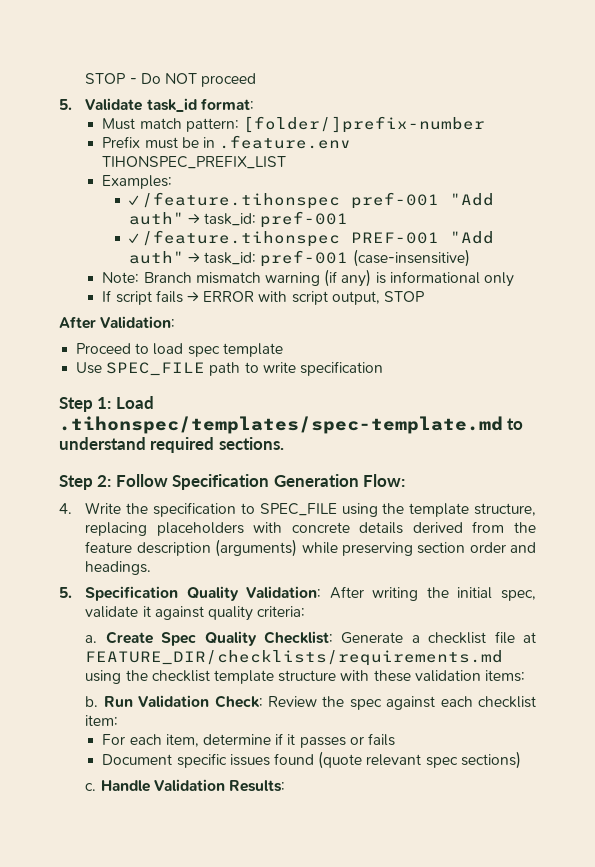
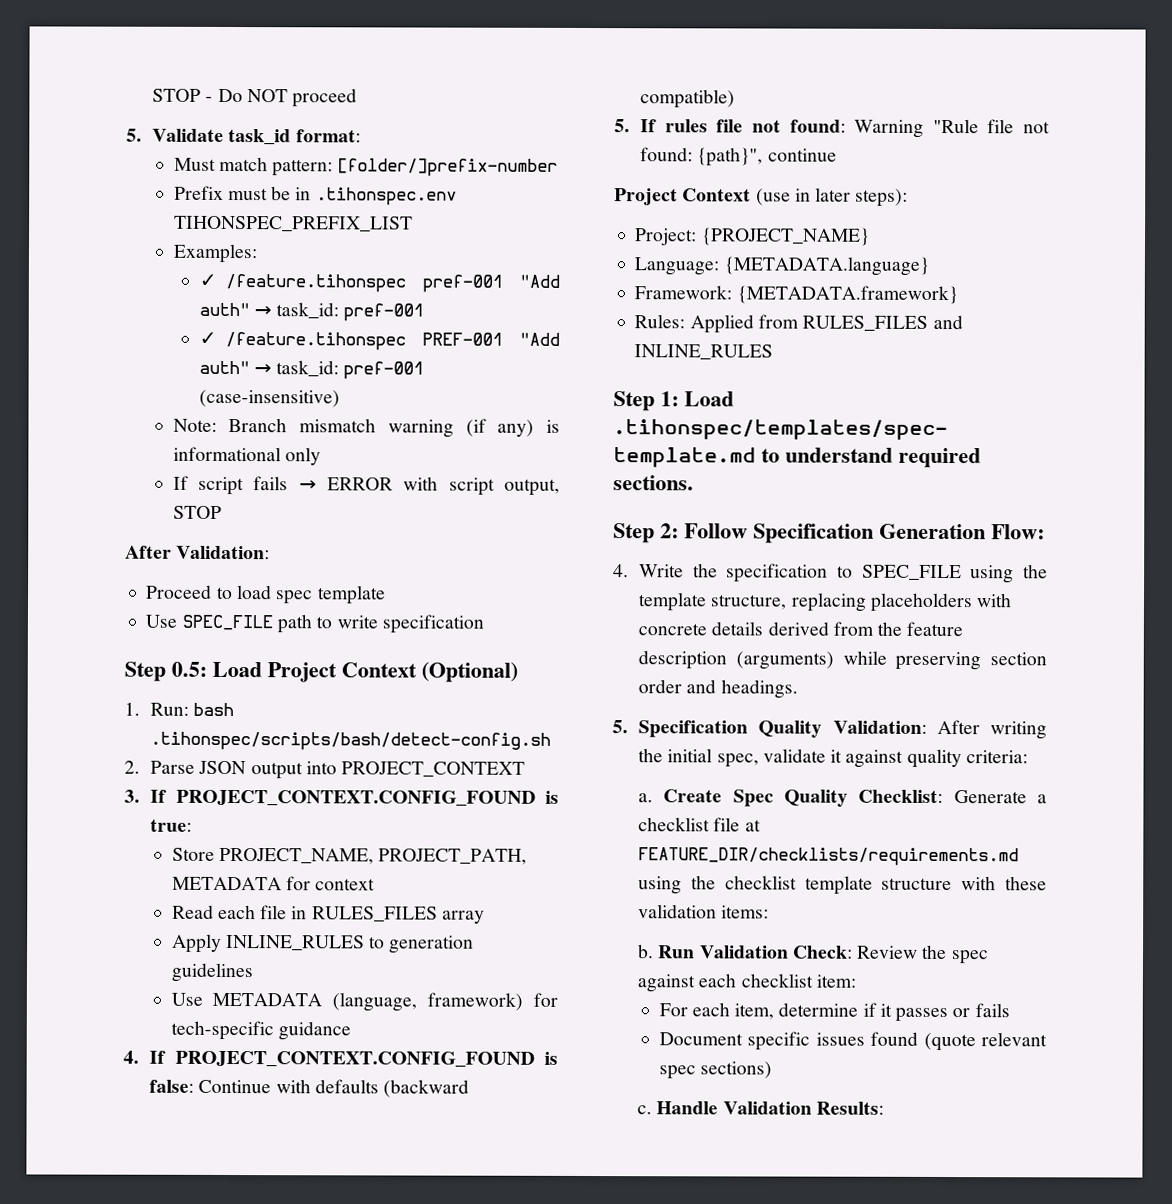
[219,135,352,149] .feature.env -> [315,187,457,206] .tihonspec.env
(383, 368) none -> [124,661,518,683] [124,702,235,717] [150,731,552,751] [124,760,526,780] [124,789,559,806] [150,818,193,832] [171,847,528,865] [171,876,376,891] [171,904,485,924] [171,933,475,954] [170,962,253,983] [170,992,558,1012] [170,1020,351,1041] [123,1050,558,1067] [149,1079,470,1098] [640,89,736,109] [614,118,1050,138] [640,147,837,167] [614,187,909,207] [634,227,870,246] [634,256,929,276] [634,285,958,305] [634,314,963,334] [634,344,774,360] // Step 0.5: Load Project Context (Optional) // 1. Run: bash .tihonspec/scripts/bash/detect-config.sh // 2. Parse JSON output into PROJECT_CONTEXT // 3. If PROJECT_CONTEXT.CONFIG_FOUND is true: // Store PROJECT_NAME, PROJECT_PATH, METADATA for context // Read each file in RULES_FILES array // Apply INLINE_RULES to generation guidelines // Use METADATA (language, framework) for tech-specific guidance // 4. If PROJECT_CONTEXT.CONFIG_FOUND is false: Continue with defaults (backward compatible) // 5. If rules file not found: Warning "Rule file not found: {path}", continue // Project Context (use in later steps): // Project: {PROJECT_NAME} // Language: {METADATA.language} // Framework: {METADATA.framework} // Rules: Applied from RULES_FILES and INLINE_RULES

